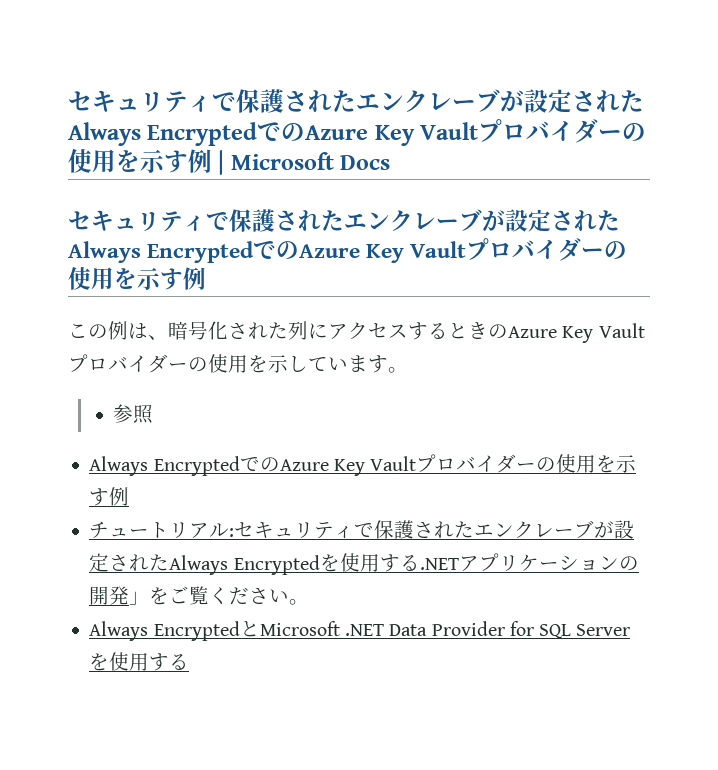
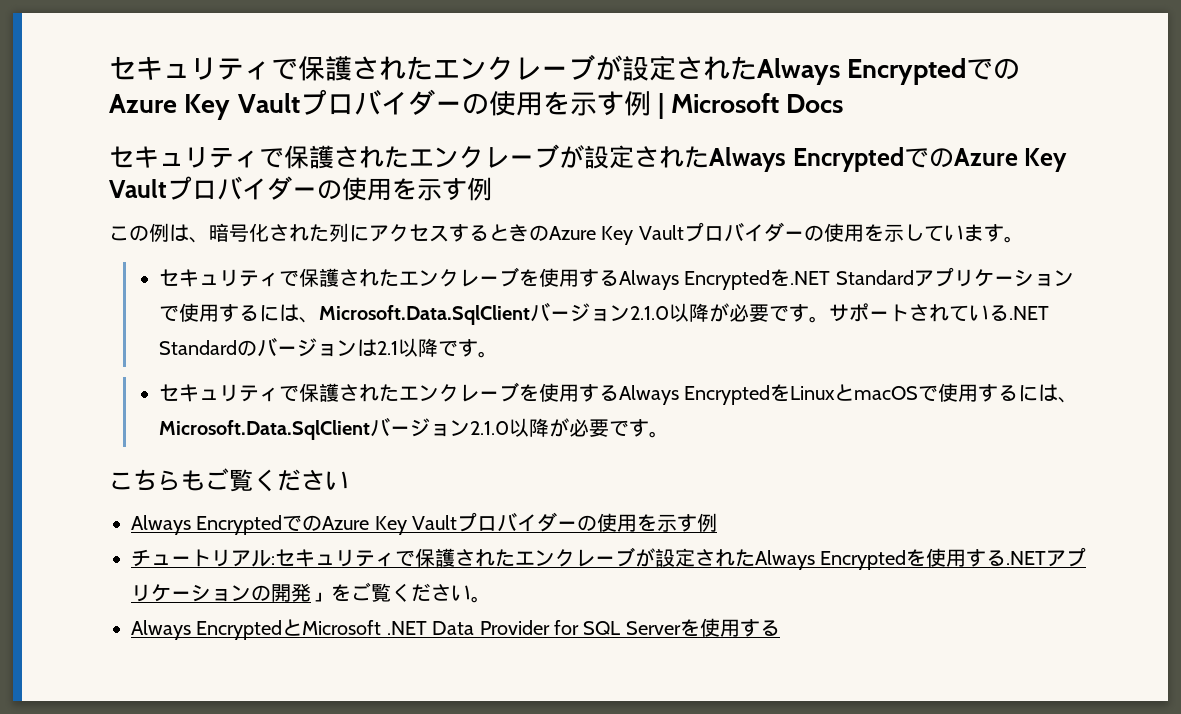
[113,404,154,424] 参照 -> [158,267,1074,290] [158,302,1049,325] [158,337,498,358] [158,382,1079,405] [158,417,669,440] [109,468,349,492] セキュリティで保護されたエンクレーブを使用するAlways Encryptedを.NET Standardアプリケーションで使用するには、Microsoft.Data.SqlClientバージョン2.1.0以降が必要です。サポートされている.NET Standardのバージョンは2.1以降です。 // セキュリティで保護されたエンクレーブを使用するAlways EncryptedをLinuxとmacOSで使用するには、Microsoft.Data.SqlClientバージョン2.1.0以降が必要です。 // こちらもご覧ください

